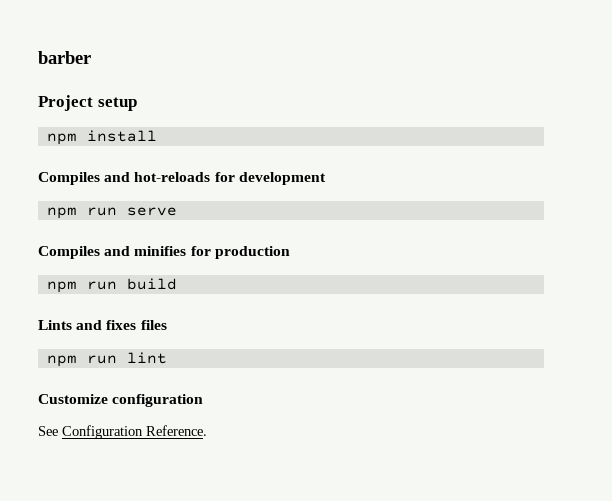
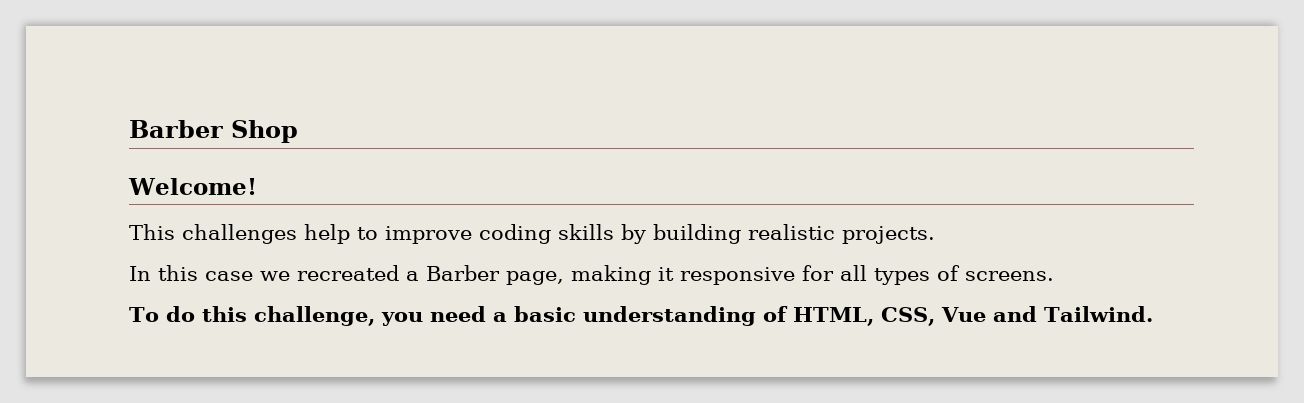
[38,51,91,64] [38,95,137,111] [46,130,157,145] [38,172,326,185] [46,207,177,219] [38,246,290,259] [46,278,177,293] [38,320,167,330] [46,352,167,367] [38,394,204,407] [38,425,207,439] barber // Project setup // npm install // Compiles and hot-reloads for development // npm run serve // Compiles and minifies for production // npm run build // Lints and fixes files // npm run lint // Customize configuration // See Configuration Reference. -> [129,120,298,143] [128,178,257,195] [129,224,935,244] [129,265,1054,285] [129,306,1153,326] Barber Shop // Welcome! // This challenges help to improve coding skills by building realistic projects. // In this case we recreated a Barber page, making it responsive for all types of screens. // To do this challenge, you need a basic understanding of HTML, CSS, Vue and Tailwind.

